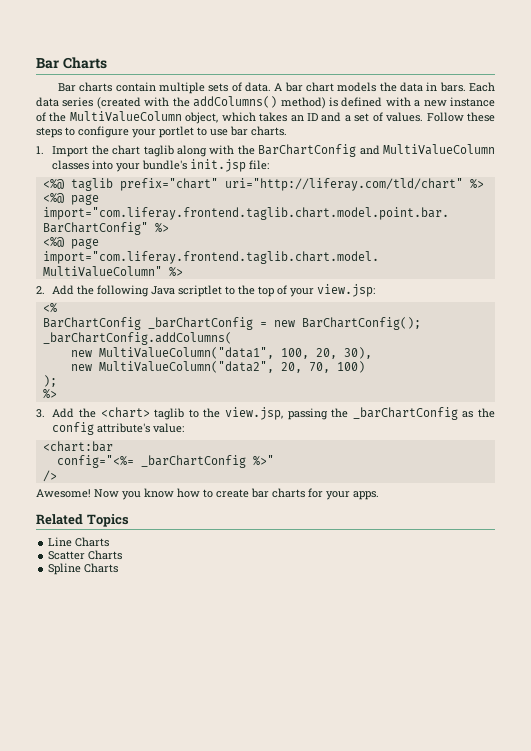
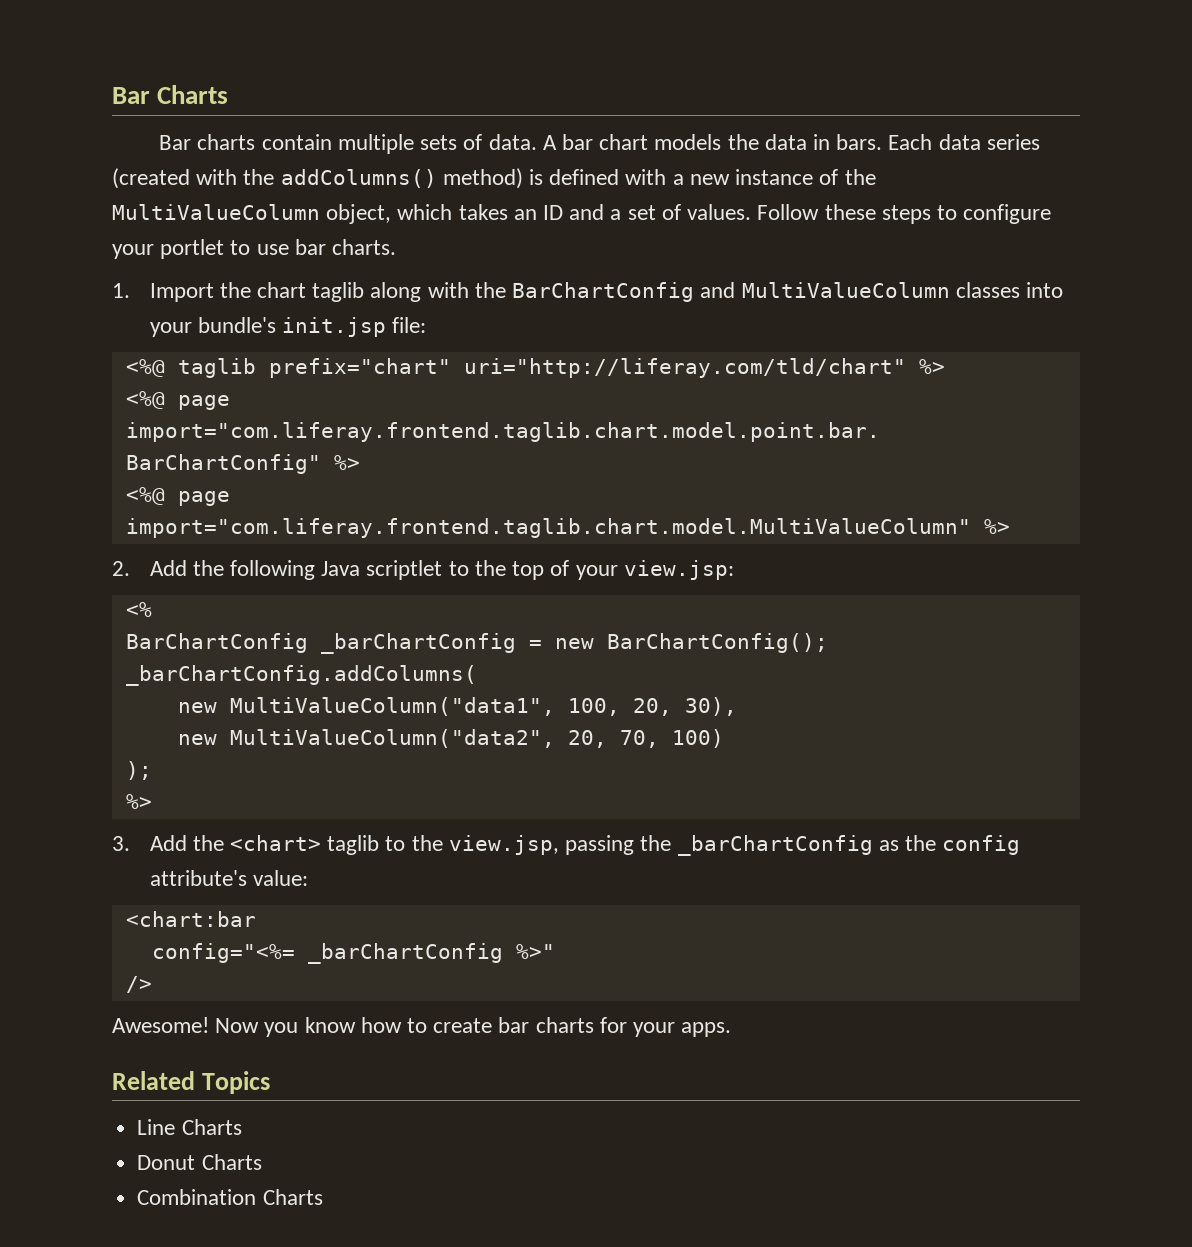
[48,550,123,560] [48,563,82,575] Scatter Charts // Spline -> [137,1154,262,1170] [137,1189,257,1205] Donut Charts // Combination

